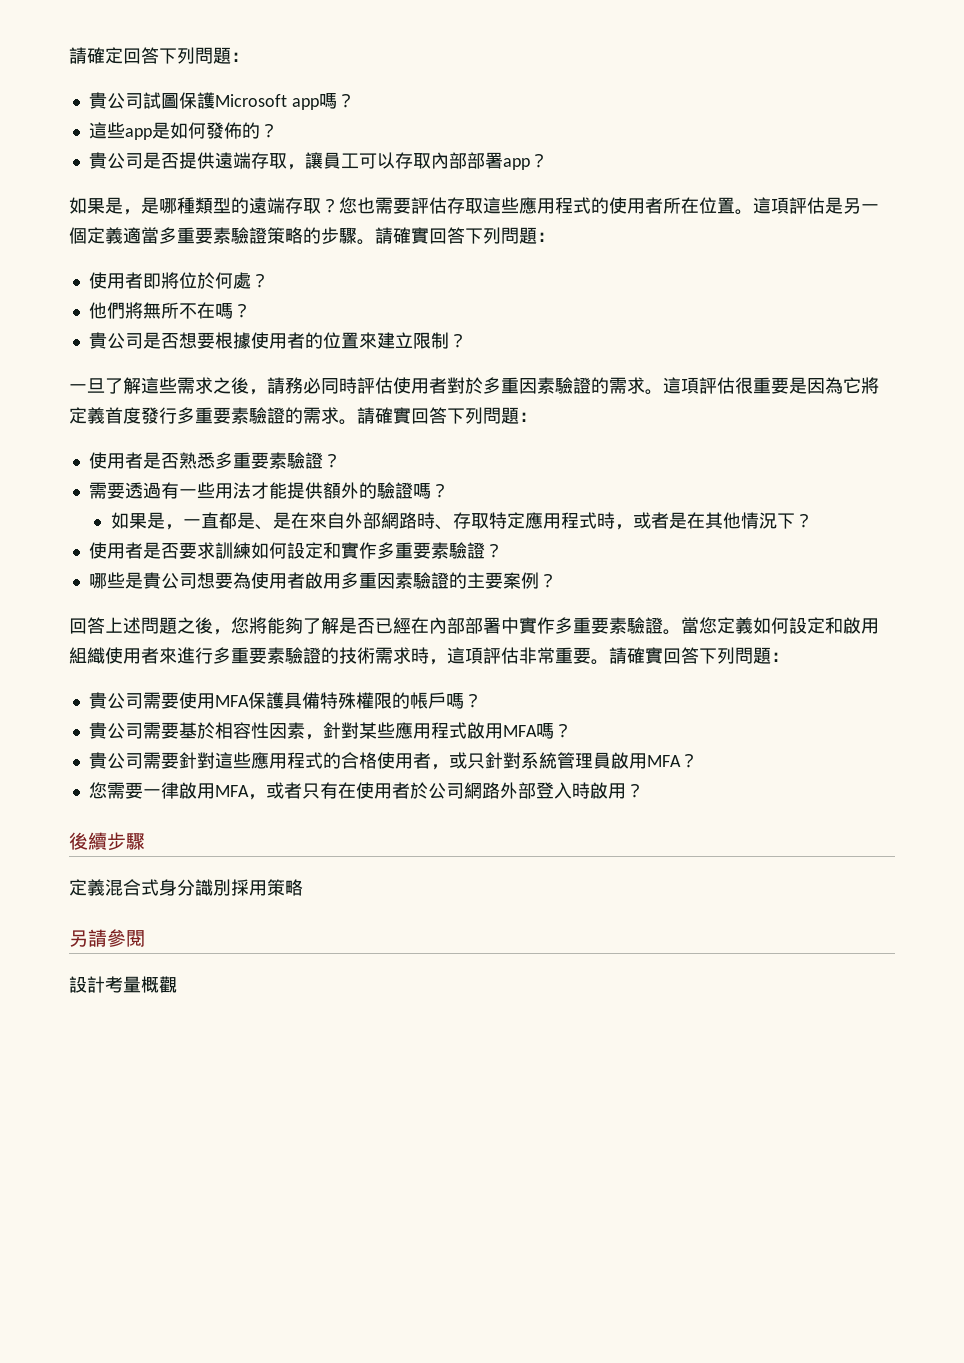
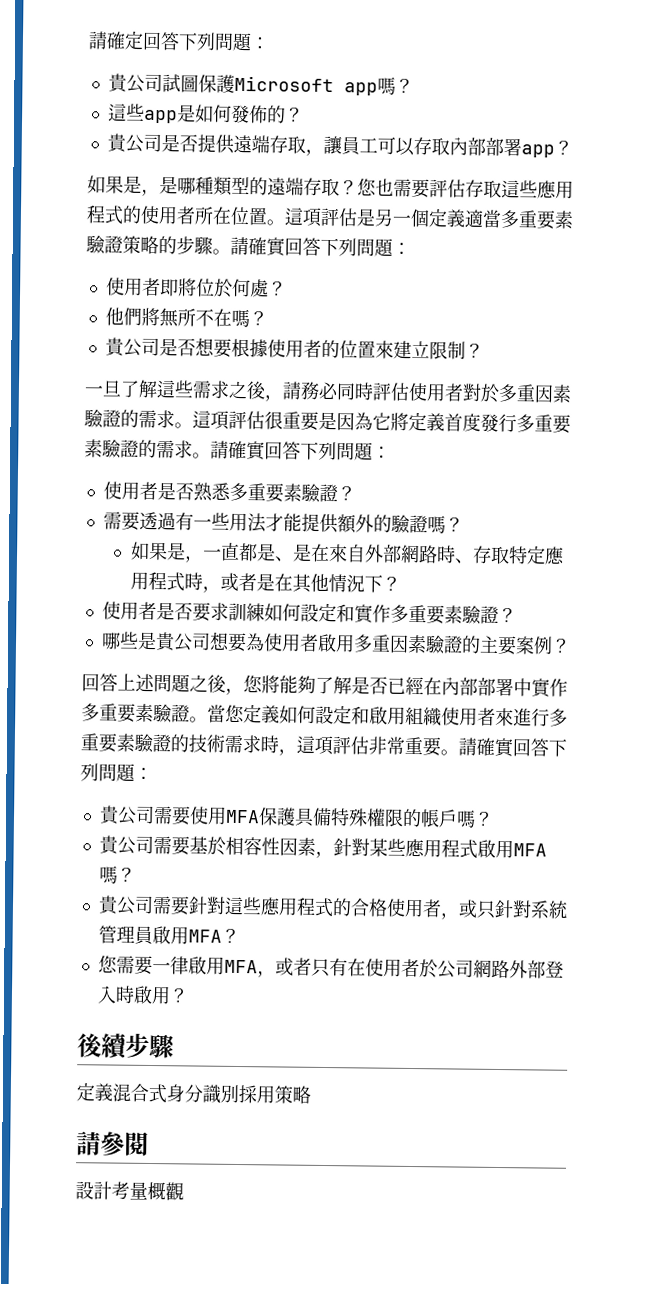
[69,930,88,947] 另 -> (311, 1094) none

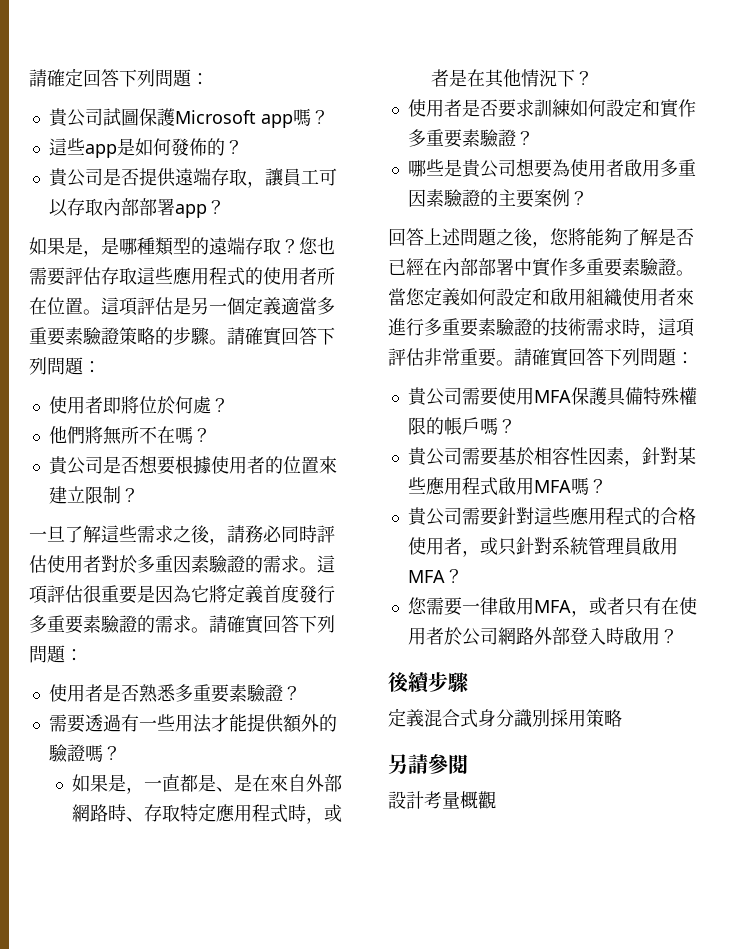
(311, 1094) none -> [388,754,408,774] 另

